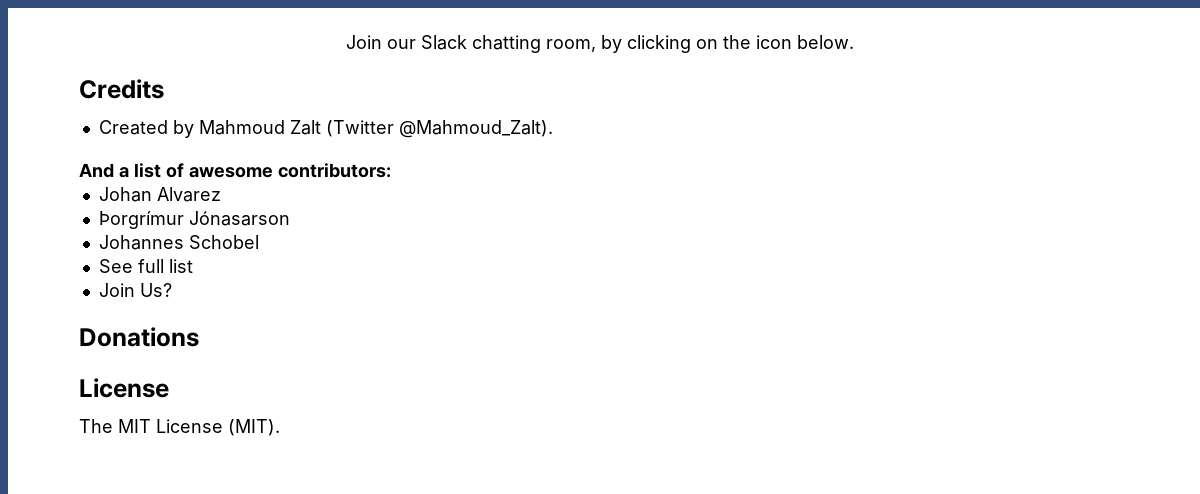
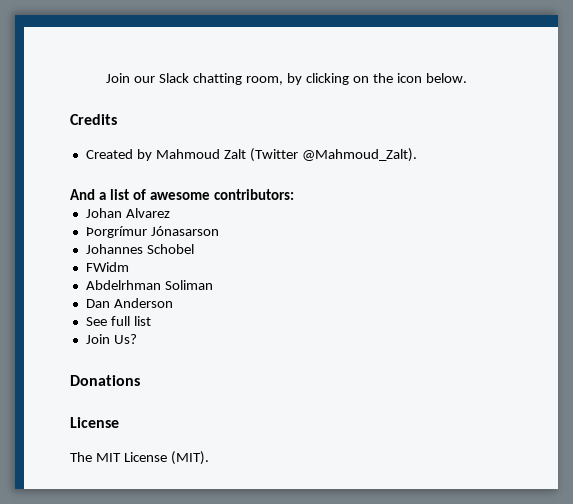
(259, 242) none -> [85,262,129,272] [85,280,213,290] [85,298,173,308] // FWidm // Abdelrhman Soliman // Dan Anderson

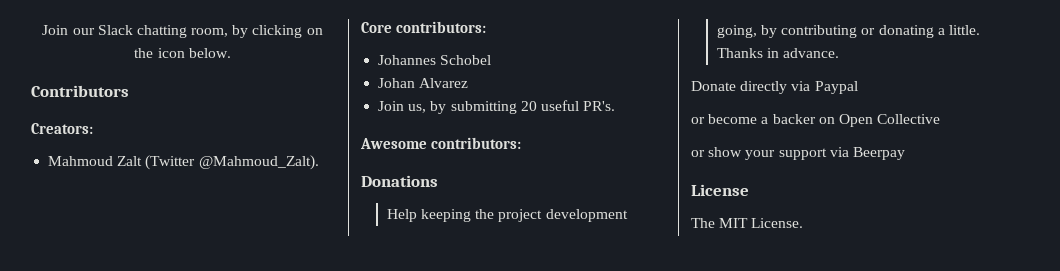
[70,114,117,125] [85,149,152,161] Credits // Created by -> [31,85,129,97] [31,123,93,134] Contributors // Creators: //
[70,189,294,200] And a list of awesome contributors: -> [361,21,487,33] [378,55,492,65] Core contributors: // Johannes Schobel
[85,226,219,238] [85,244,194,254] [85,262,129,272] [85,280,213,290] [85,298,173,308] [85,316,151,326] [85,334,137,344] [70,375,140,386] Þorgrímur Jónasarson // Johannes Schobel // FWidm // Abdelrhman Soliman // Dan Anderson // See full list // Join Us? // Donations -> [378,100,616,114] [360,137,522,149] [361,175,438,187] [386,209,628,222] [716,25,980,38] [716,48,840,58] [691,81,858,94] [691,114,941,127] [691,147,905,160] Join us, by submitting 20 useful PR's. // Awesome contributors: // Donations // Help keeping the project development going, by contributing or donating a little. Thanks in advance. // Donate directly via Paypal // or become a backer on Open Collective // or show your support via Beerpay
[123,451,209,465] License (MIT). -> [751,218,804,228] License.

